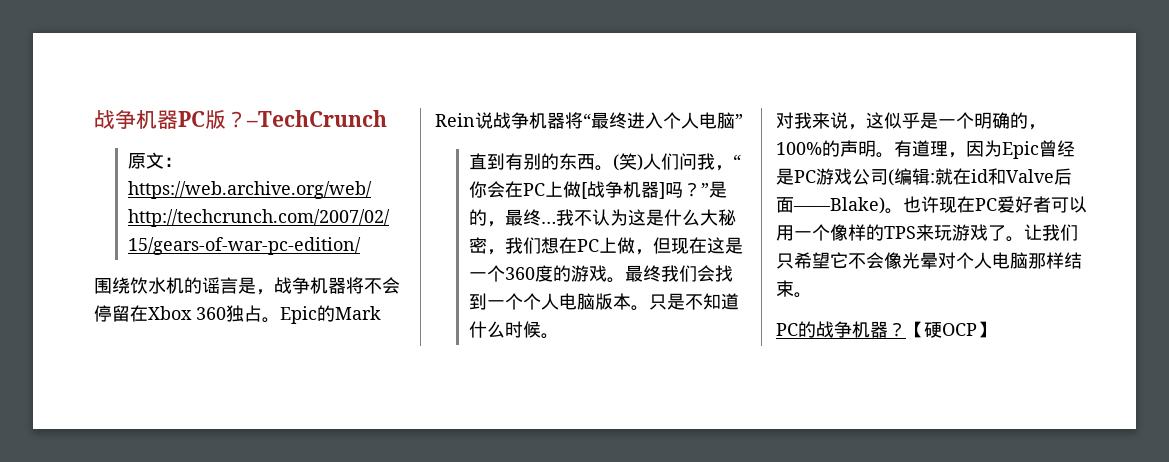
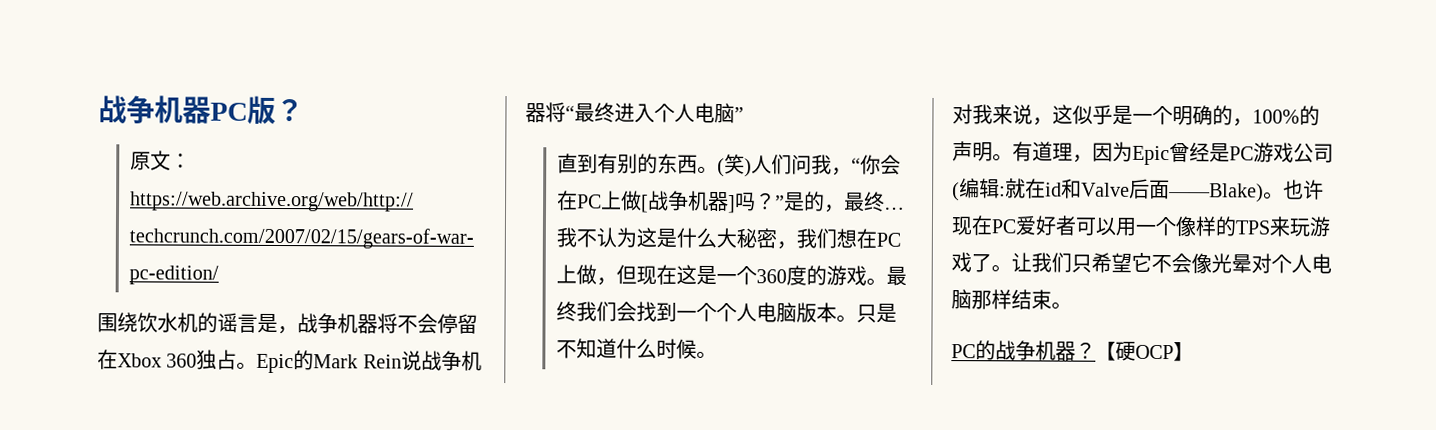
[246,110,387,127] –TechCrunch -> (304, 110) none

